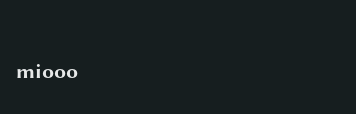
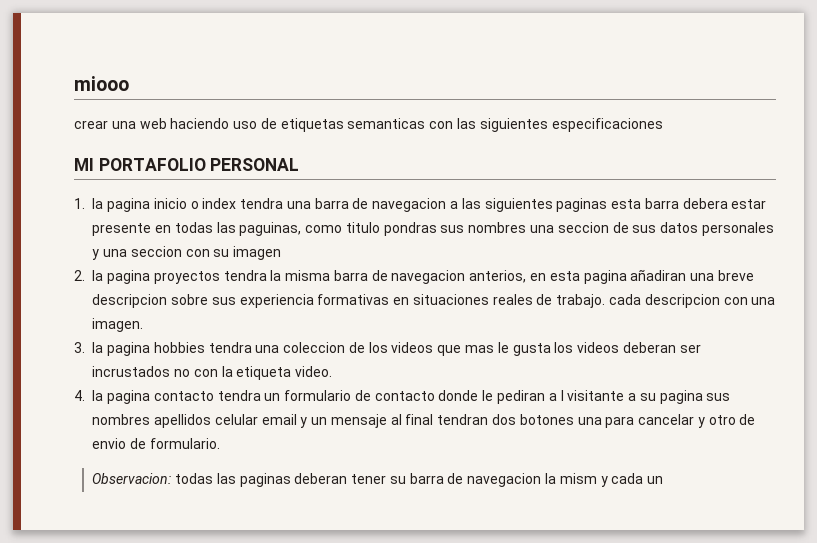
(78, 71) none -> [74,118,663,132] [74,158,300,171] [74,198,767,212] [92,222,774,236] [92,246,282,260] [74,269,754,284] [92,294,776,308] [92,318,144,332] [74,342,701,356] [92,366,333,380] [74,390,731,404] [92,414,756,428] [92,438,220,449] [92,473,664,487] // crear una web haciendo uso de etiquetas semanticas con las siguientes especificaciones // MI PORTAFOLIO PERSONAL // 1. la pagina inicio o index tendra una barra de navegacion a las siguientes paginas esta barra debera estar presente en todas las paguinas, como titulo pondras sus nombres una seccion de sus datos personales y una seccion con su imagen // 2. la pagina proyectos tendra la misma barra de navegacion anterios, en esta pagina añadiran una breve descripcion sobre sus experiencia formativas en situaciones reales de trabajo. cada descripcion con una imagen. // 3. la pagina hobbies tendra una coleccion de los videos que mas le gusta los videos deberan ser incrustados no con la etiqueta video. // 4. la pagina contacto tendra un formulario de contacto donde le pediran a l visitante a su pagina sus nombres apellidos celular email y un mensaje al final tendran dos botones una para cancelar y otro de envio de formulario. // Observacion: todas las paginas deberan tener su barra de navegacion la mism y cada un

